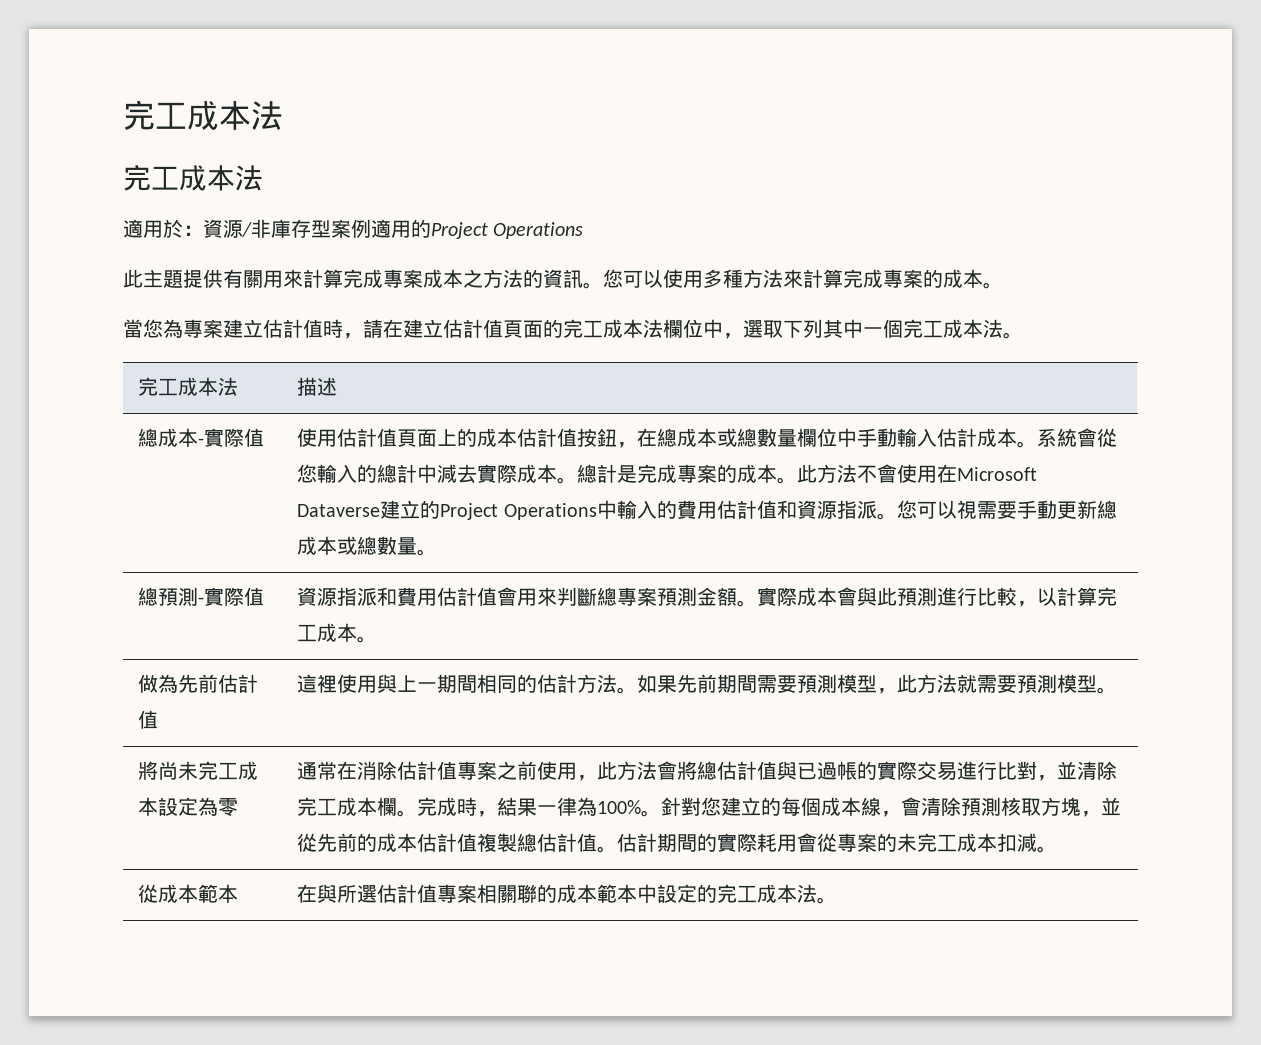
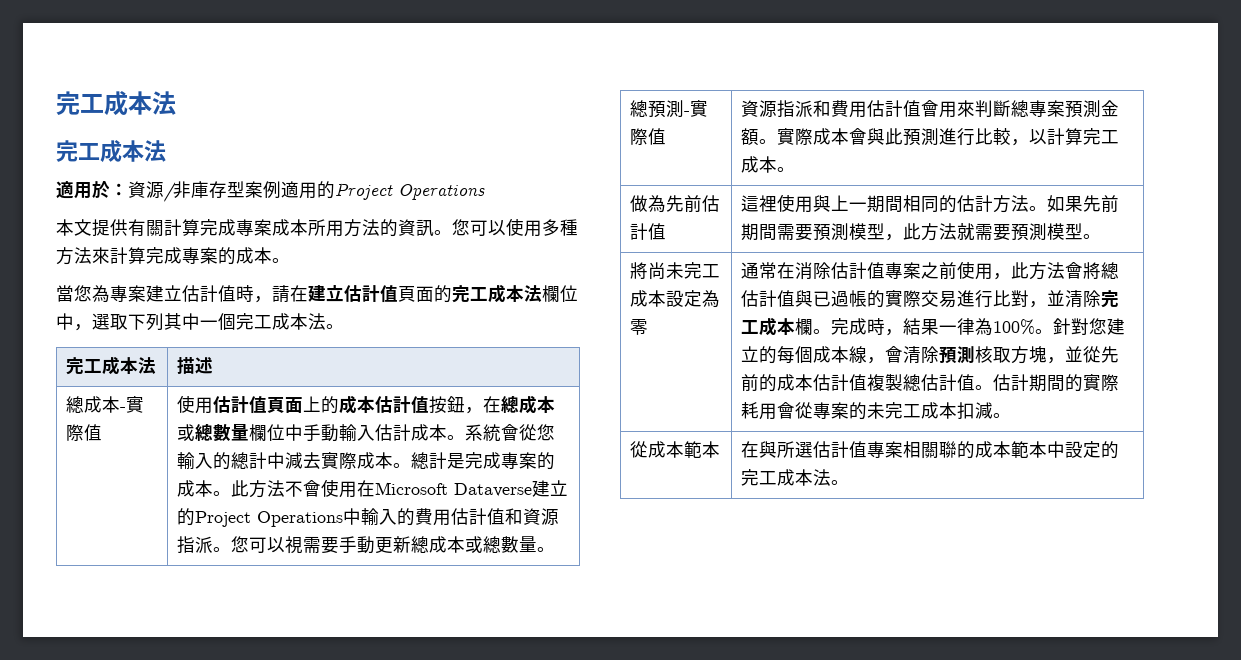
[123,269,183,288] 此主題 -> [56,219,92,236] 本文
[263,269,303,288] 用來 -> (164, 228) none
[463,269,483,288] 之 -> [308,219,344,237] 所用

